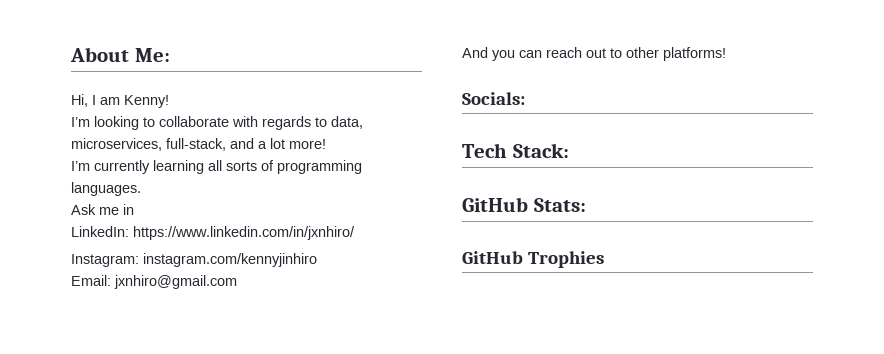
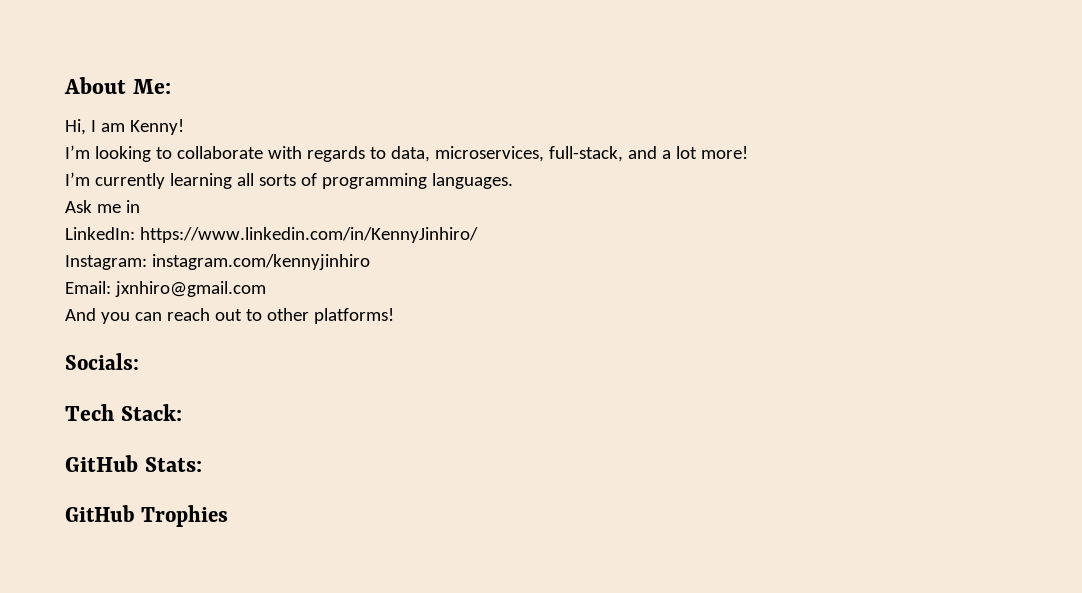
[133,226,355,240] https://www.linkedin.com/in/jxnhiro/ -> [139,227,478,243] https://www.linkedin.com/in/KennyJinhiro/

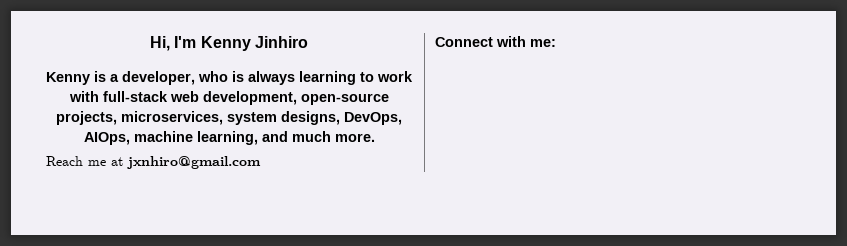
[64,77,171,94] [65,119,184,135] [65,145,748,162] [65,172,513,189] [65,200,140,213] [65,227,478,243] [65,254,370,270] [65,281,266,297] [65,308,394,324] [65,353,139,370] [65,404,182,421] [65,455,202,472] [65,505,229,527] About Me: // Hi, I am Kenny! // I’m looking to collaborate with regards to data, microservices, full-stack, and a lot more! // I’m currently learning all sorts of programming languages. // Ask me in // LinkedIn: https://www.linkedin.com/in/KennyJinhiro/ // Instagram: instagram.com/kennyjinhiro // Email: jxnhiro@gmail.com // And you can reach out to other platforms! // Socials: // Tech Stack: // GitHub Stats: // GitHub Trophies -> [150,36,308,51] [46,71,413,85] [68,91,389,105] [56,111,402,125] [83,131,375,145] [46,156,261,169] [435,36,556,47] Hi, I'm Kenny Jinhiro // Kenny is a developer, who is always learning to work with full-stack web development, open-source projects, microservices, system designs, DevOps, AIOps, machine learning, and much more. // Reach me at jxnhiro@gmail.com // Connect with me:

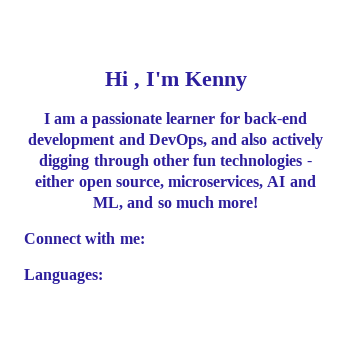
[150,36,171,51] Hi, -> [104,71,140,90] Hi ,
[254,36,308,48] [46,71,413,85] [68,91,389,105] [56,111,402,125] [83,131,375,145] [46,156,261,169] Jinhiro // Kenny is a developer, who is always learning to work with full-stack web development, open-source projects, microservices, system designs, DevOps, AIOps, machine learning, and much more. // Reach me at jxnhiro@gmail.com -> [44,112,307,128] [28,133,323,149] [39,154,312,170] [35,175,316,191] [92,196,259,211] // I am a passionate learner for back-end development and DevOps, and also actively digging through other fun technologies - either open source, microservices, AI and ML, and so much more!
(556, 43) none -> [24,269,103,284] // Languages:

